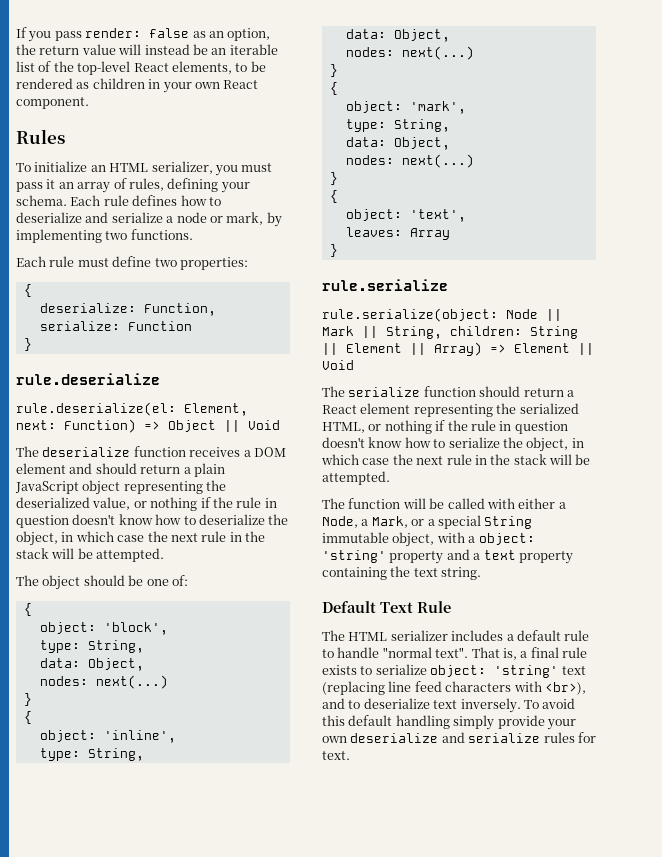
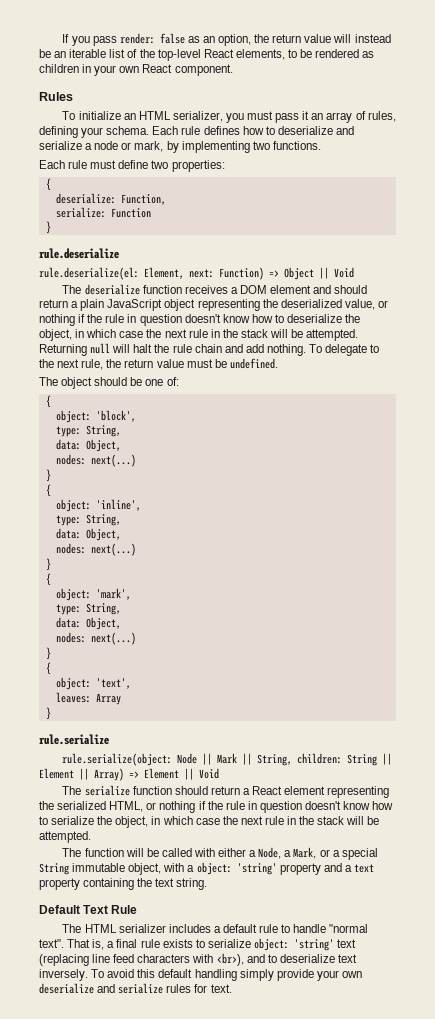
(165, 555) none -> [39,343,380,356] [39,358,278,370] Returning null will halt the rule chain and add nothing. To delegate to the next rule, the return value must be undefined.

